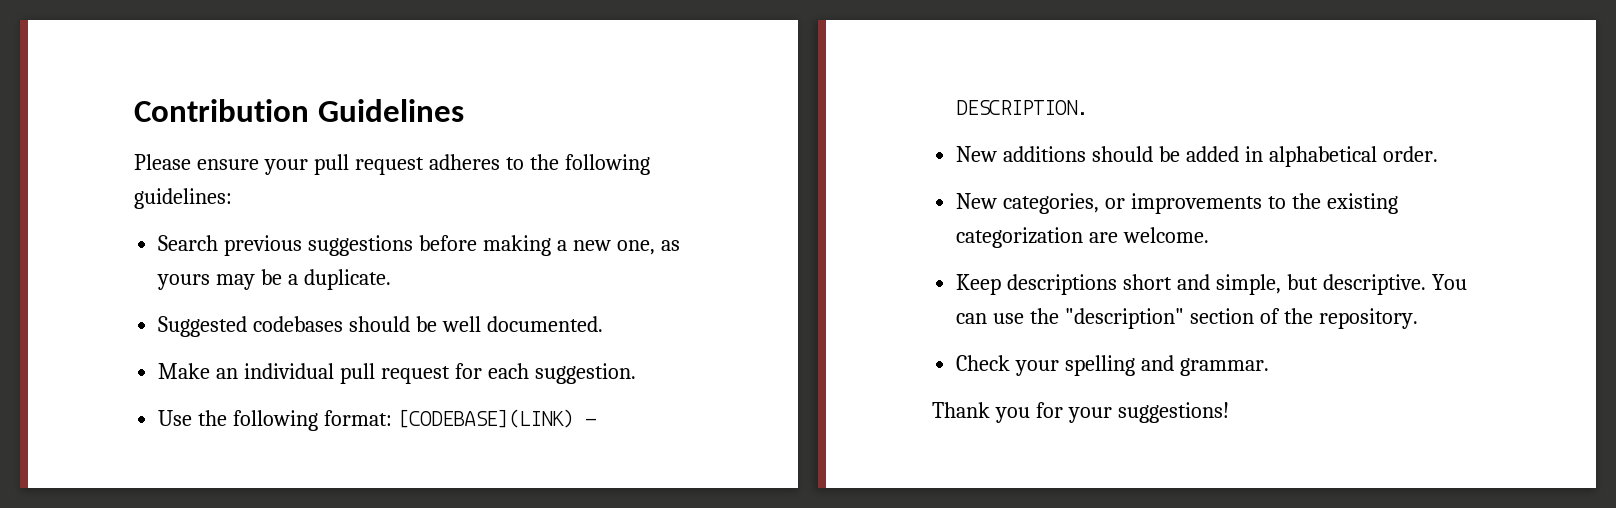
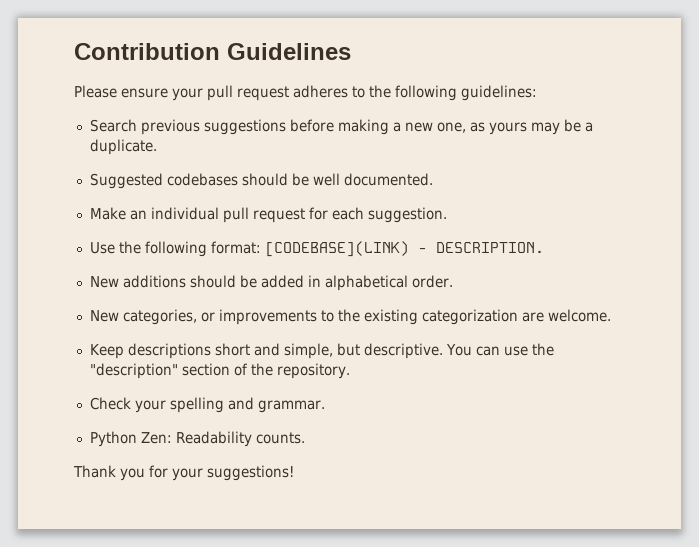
(1269, 367) none -> [89,431,305,447] // Python Zen: Readability counts.

